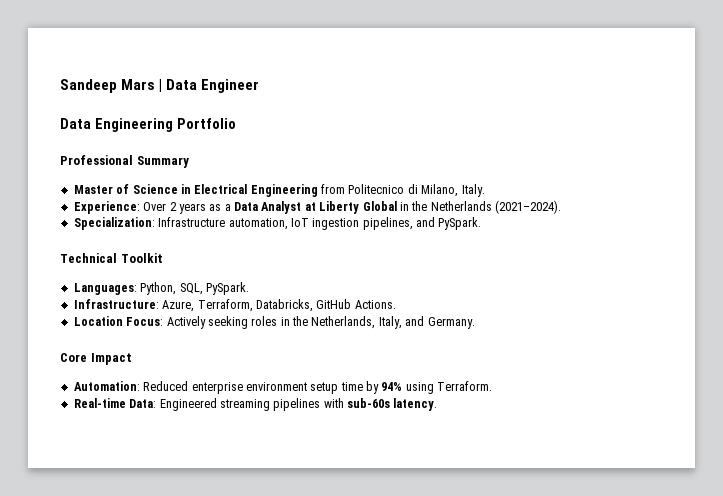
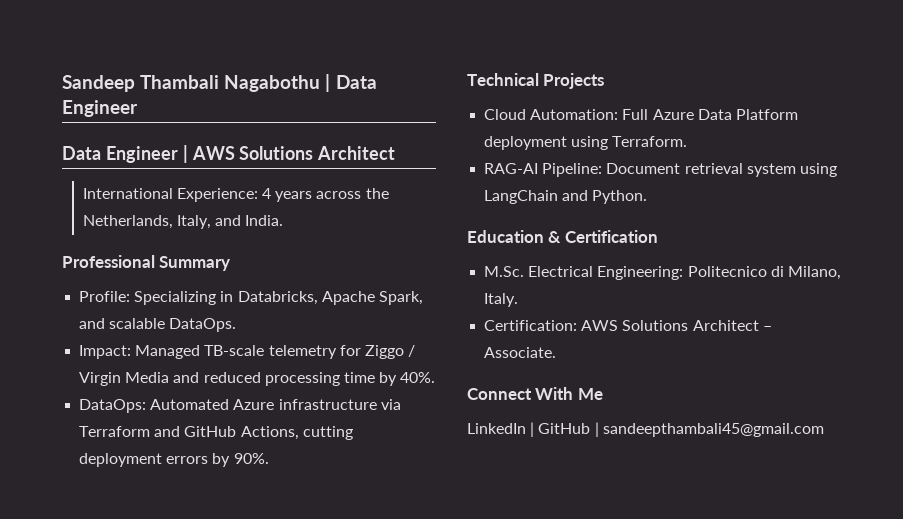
[121,79,156,90] Mars -> [140,75,321,92] Thambali Nagabothu
[94,118,236,132] [60,155,189,168] [73,184,485,197] [73,200,561,214] [73,217,482,230] [60,253,163,263] [73,282,249,295] [73,299,396,312] [73,316,475,329] [60,353,132,365] [73,381,493,394] [73,398,438,411] Engineering Portfolio // Professional Summary // Master of Science in Electrical Engineering from Politecnico di Milano, Italy. // Experience: Over 2 years as a Data Analyst at Liberty Global in the Netherlands (2021–2024). // Specialization: Infrastructure automation, IoT ingestion pipelines, and PySpark. // Technical Toolkit // Languages: Python, SQL, PySpark. // Infrastructure: Azure, Terraform, Databricks, GitHub Actions. // Location Focus: Actively seeking roles in the Netherlands, Italy, and Germany. // Core Impact // Automation: Reduced enterprise environment setup time by 94% using Terraform. // Real-time Data: Engineered streaming pipelines with sub-60s latency. -> [105,145,396,163] [82,188,389,202] [82,215,284,229] [62,255,231,271] [79,291,423,305] [79,318,237,332] [79,345,416,359] [79,372,436,386] [79,399,401,413] [79,426,353,440] [79,453,269,467] [467,73,605,89] [484,109,798,120] [484,136,688,150] [484,163,837,177] [484,190,648,204] [467,230,658,243] [484,266,841,280] [484,293,519,307] [484,320,772,331] [484,347,557,358] [467,387,603,400] [467,422,824,437] Engineer | AWS Solutions Architect // International Experience: 4 years across the Netherlands, Italy, and India. // Professional Summary // Profile: Specializing in Databricks, Apache Spark, and scalable DataOps. // Impact: Managed TB-scale telemetry for Ziggo / Virgin Media and reduced processing time by 40%. // DataOps: Automated Azure infrastructure via Terraform and GitHub Actions, cutting deployment errors by 90%. // Technical Projects // Cloud Automation: Full Azure Data Platform deployment using Terraform. // RAG-AI Pipeline: Document retrieval system using LangChain and Python. // Education & Certification // M.Sc. Electrical Engineering: Politecnico di Milano, Italy. // Certification: AWS Solutions Architect – Associate. // Connect With Me // LinkedIn | GitHub | sandeepthambali45@gmail.com

